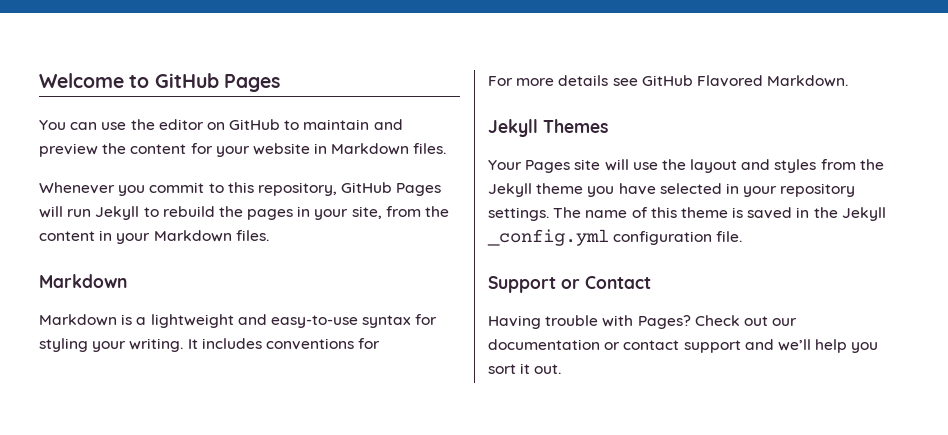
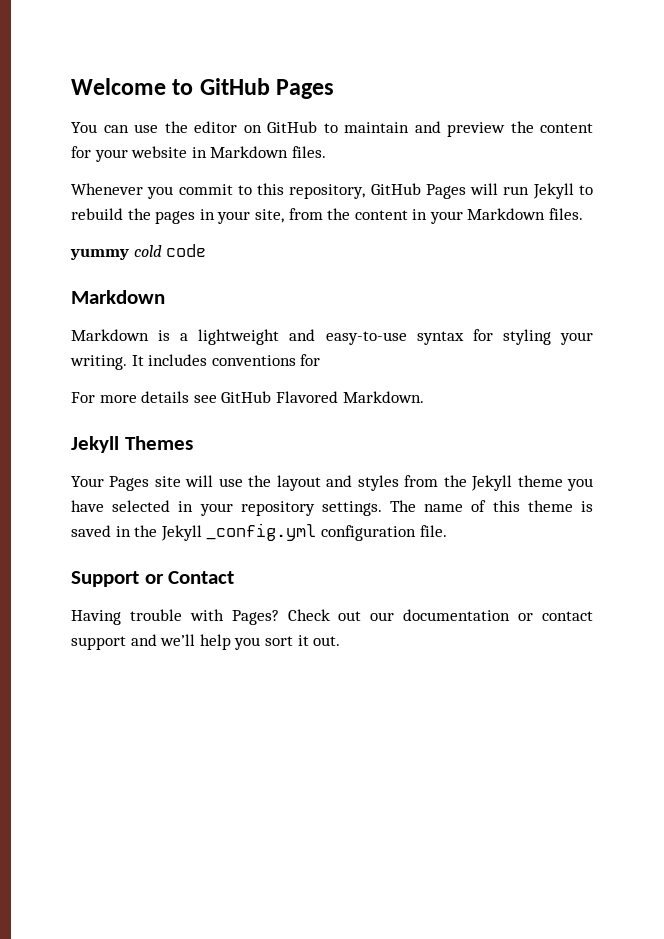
(269, 235) none -> [70,244,207,260] // yummy cold code

